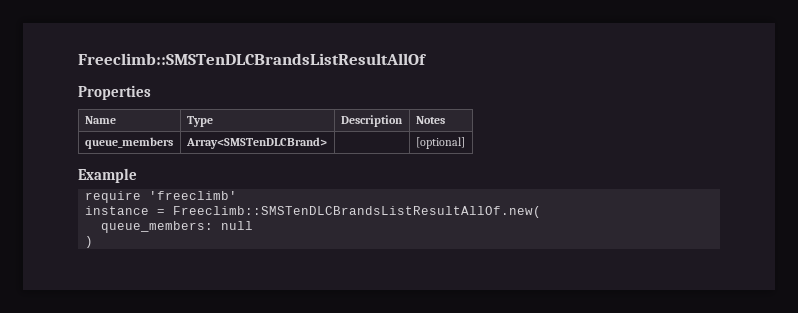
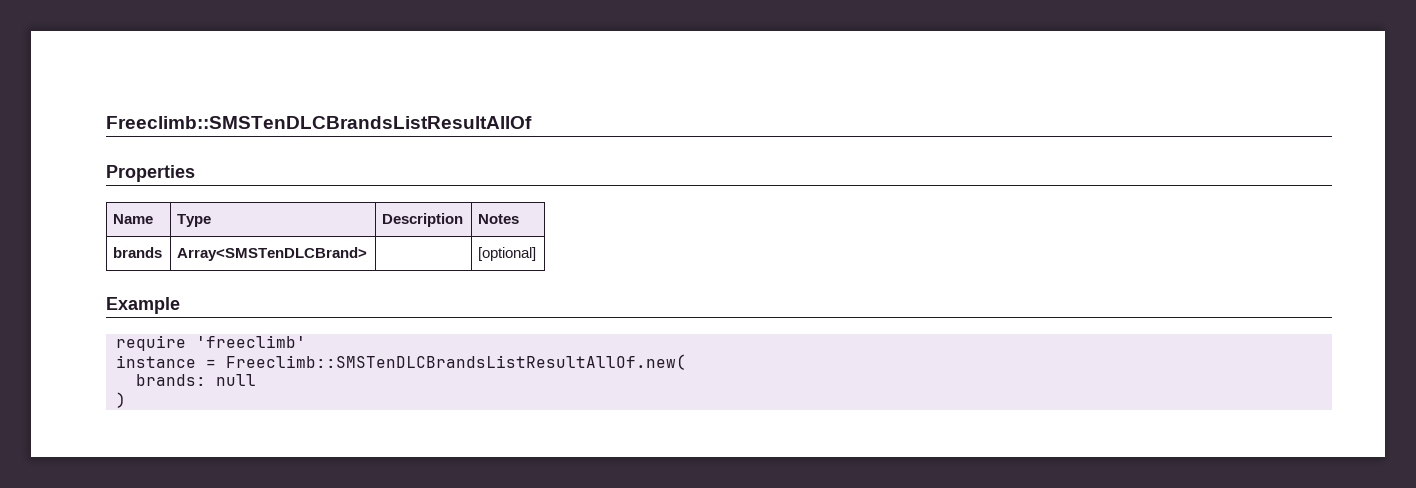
[84,137,173,149] queue_members -> [113,247,163,258] brands
[101,221,214,233] queue_members: -> [135,374,206,386] brands:

